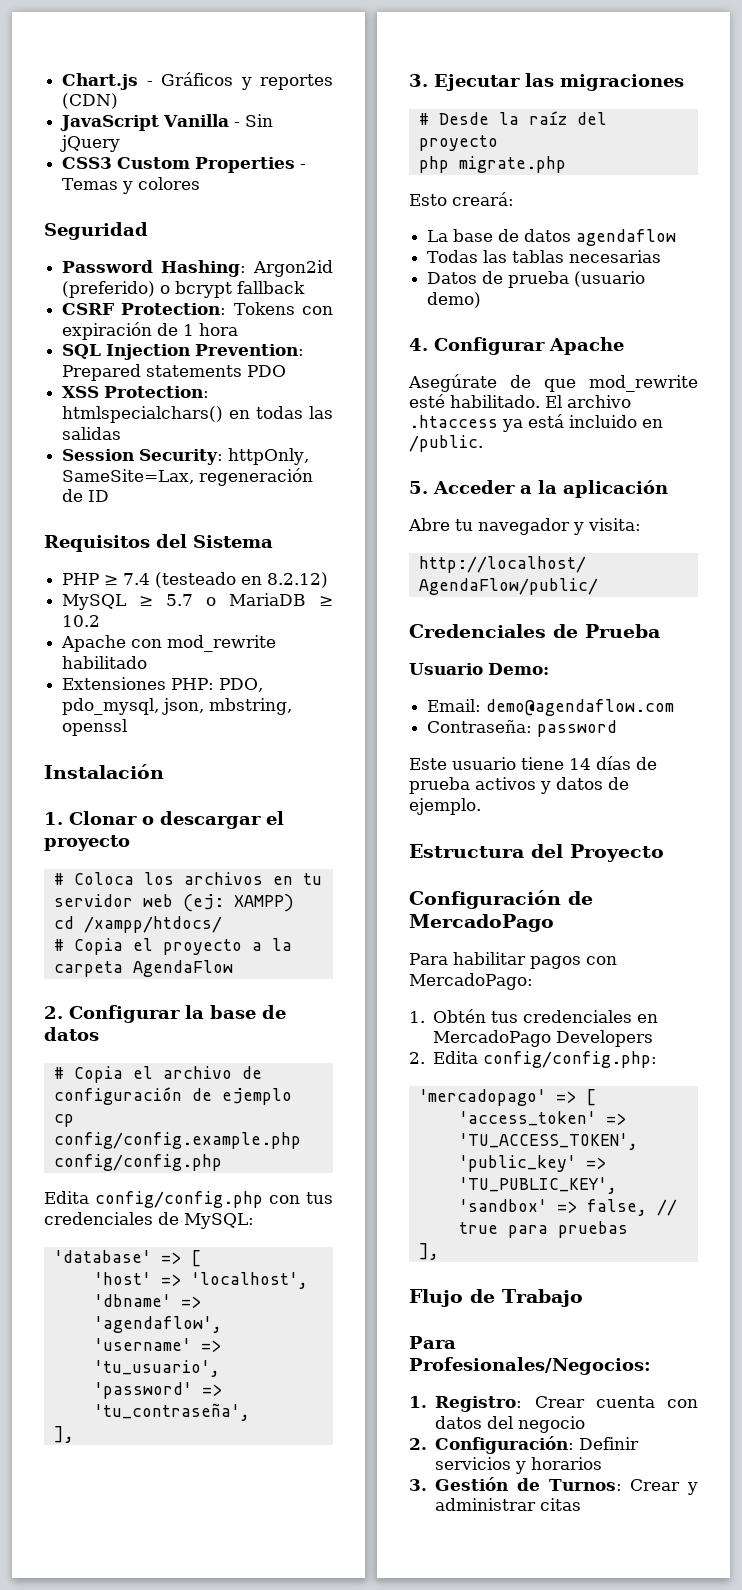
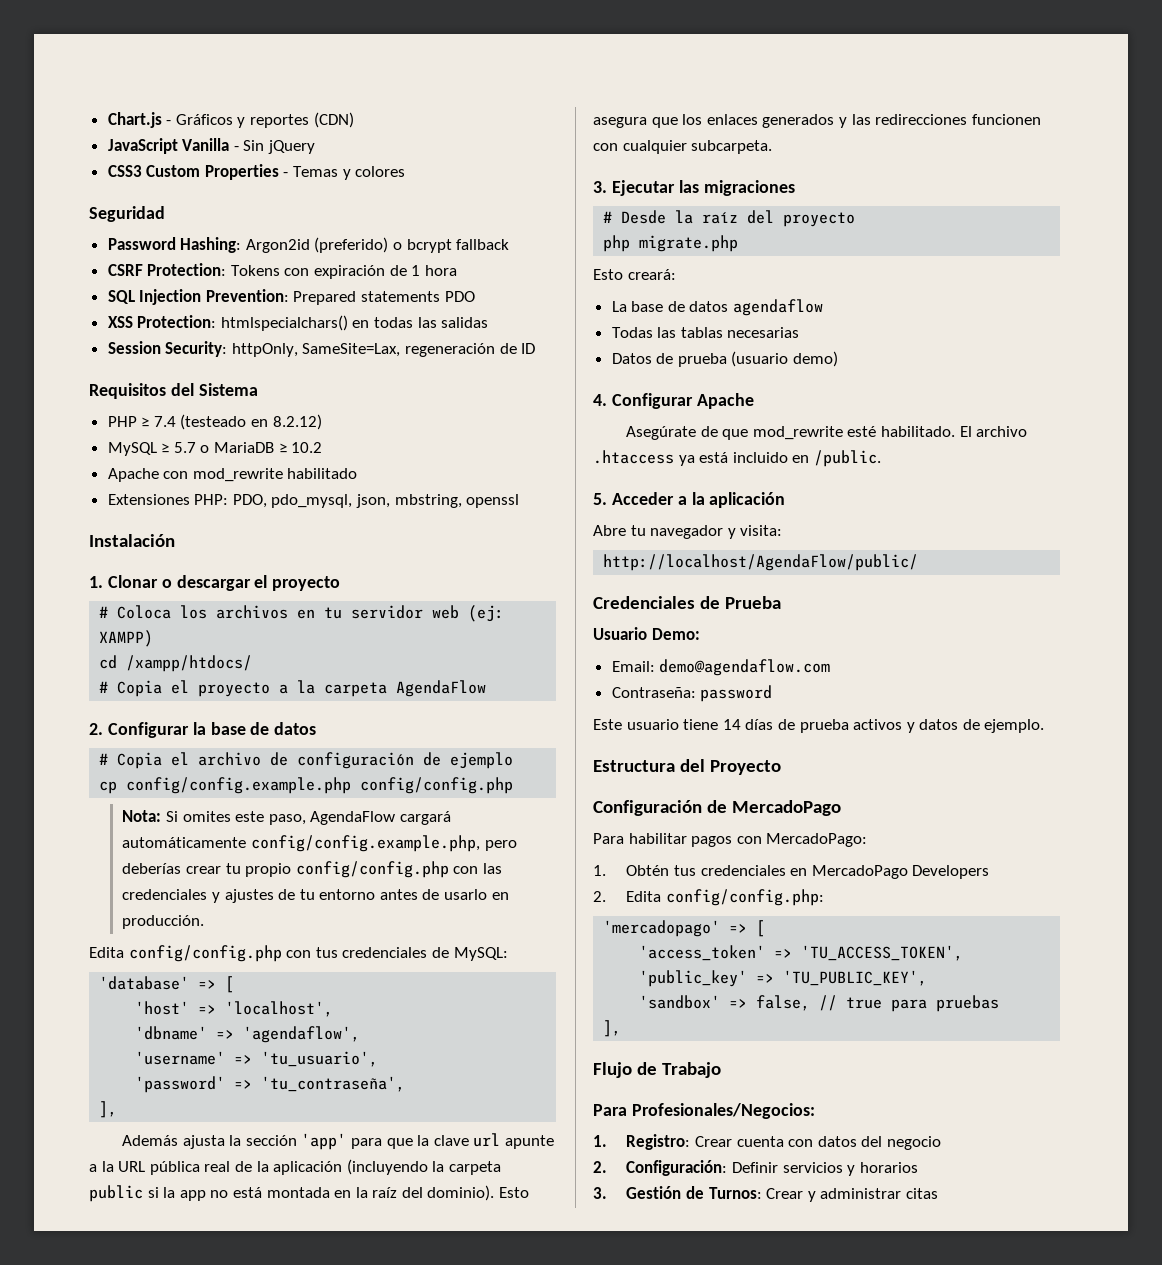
(222, 1162) none -> [122,810,451,825] [122,835,517,852] [122,861,502,878] [122,889,509,903] [122,915,205,929] // Nota: Si omites este paso, AgendaFlow cargará automáticamente config/config.example.php, pero deberías crear tu propio config/config.php con las credenciales y ajustes de tu entorno antes de usarlo en producción.
(74, 1434) none -> [122,1133,555,1150] [89,1159,501,1175] [89,1185,530,1202] [593,114,1041,128] [593,140,773,154] // Además ajusta la sección 'app' para que la clave url apunte a la URL pública real de la aplicación (incluyendo la carpeta public si la app no está montada en la raíz del dominio). Esto asegura que los enlaces generados y las redirecciones funcionen con cualquier subcarpeta.

